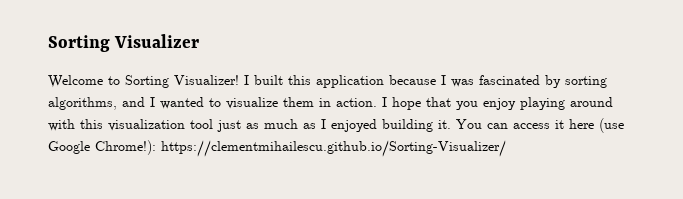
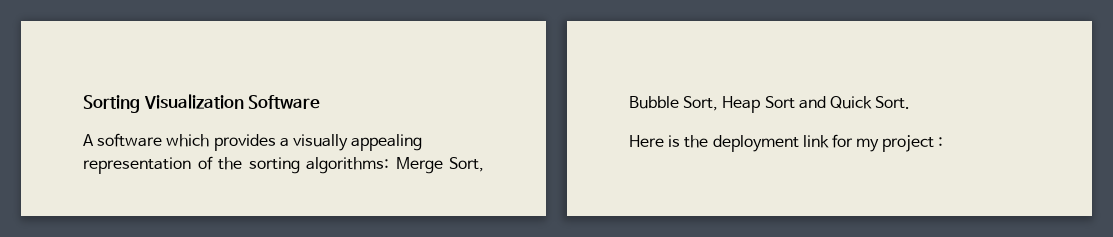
[48,34,200,52] [48,75,607,88] [48,97,613,110] [48,118,624,133] [48,140,506,157] Sorting Visualizer // Welcome to Sorting Visualizer! I built this application because I was fascinated by sorting algorithms, and I wanted to visualize them in action. I hope that you enjoy playing around with this visualization tool just as much as I enjoyed building it. You can access it here (use Google Chrome!): https://clementmihailescu.github.io/Sorting-Visualizer/ -> [83,94,321,113] [83,133,423,151] [83,156,484,174] [629,96,911,113] [629,134,944,152] Sorting Visualization Software // A software which provides a visually appealing representation of the sorting algorithms: Merge Sort, Bubble Sort, Heap Sort and Quick Sort. // Here is the deployment link for my project :

